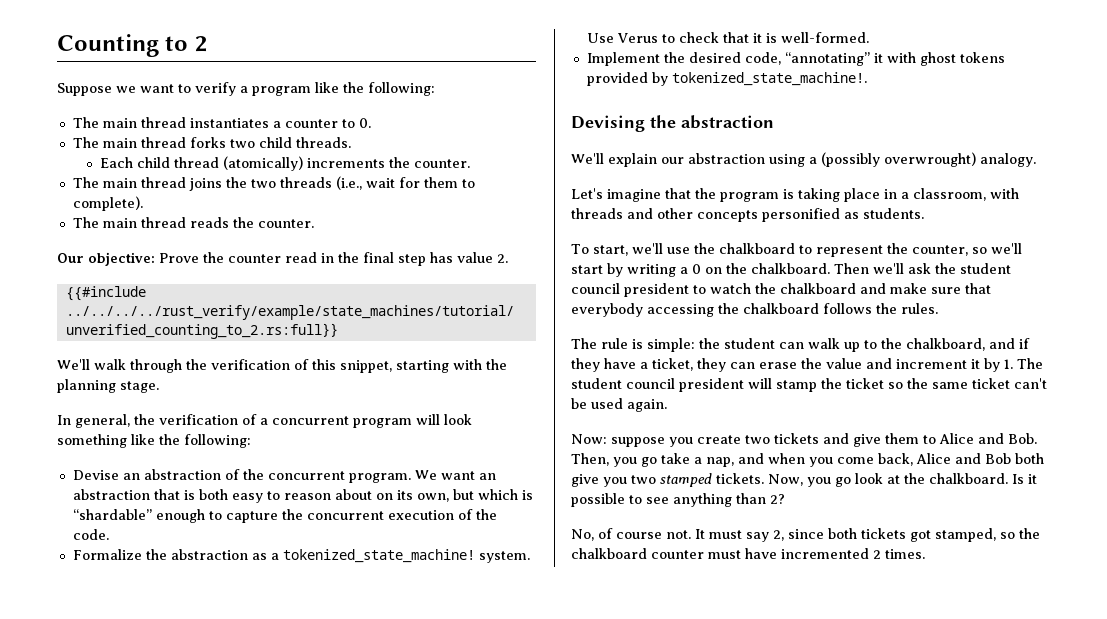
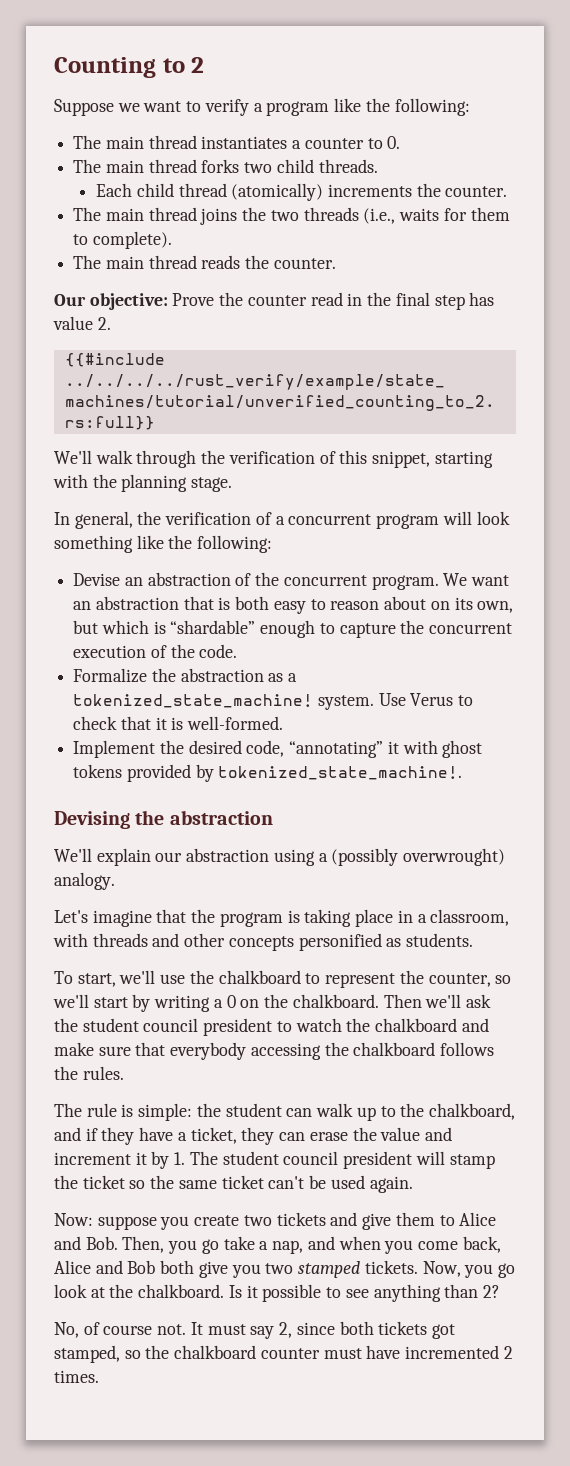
[365,178,395,188] wait -> [399,208,440,221] waits

